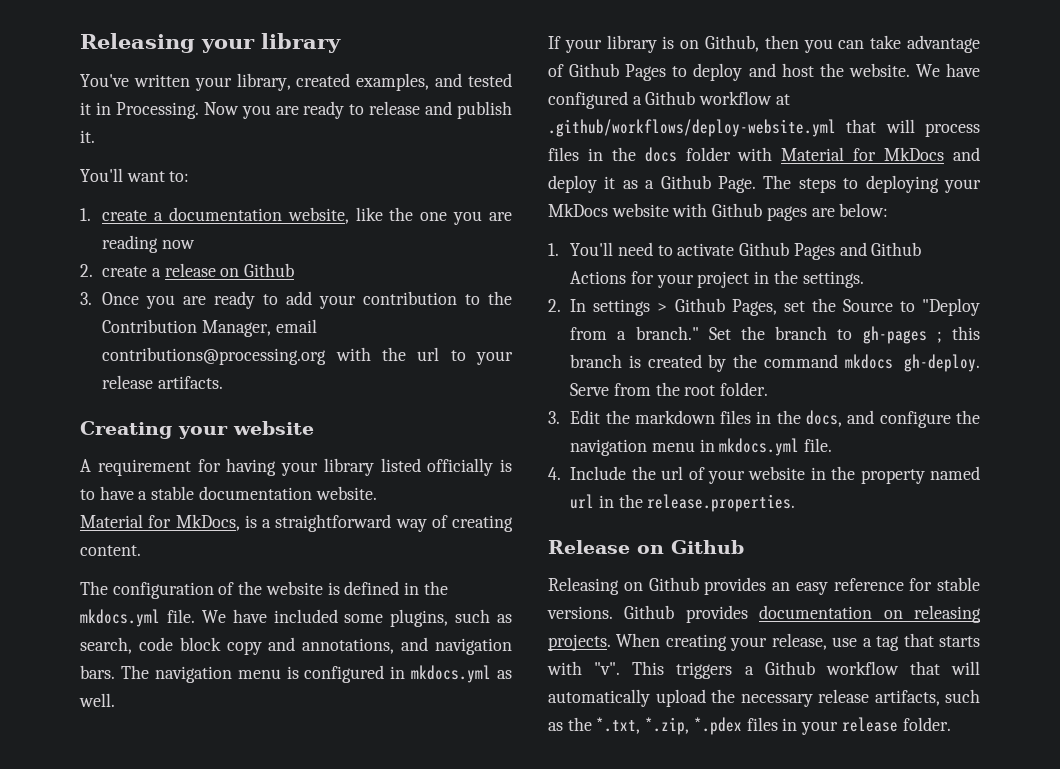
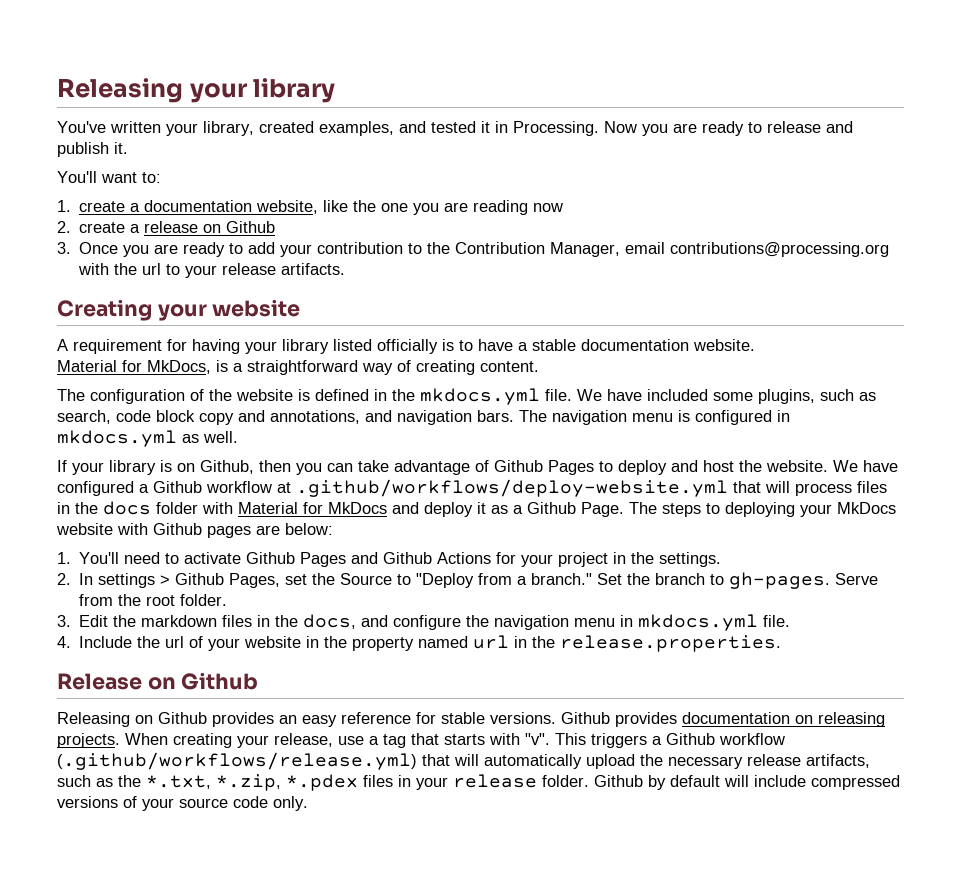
[862,326,981,344] [570,354,980,372] gh-pages ; this branch is created by the command mkdocs gh-deploy. -> [729,572,831,589] gh-pages.
(899, 668) none -> [57,752,417,770] (.github/workflows/release.yml)
(951, 724) none -> [594,775,900,790] [57,796,308,811] Github by default will include compressed versions of your source code only.

